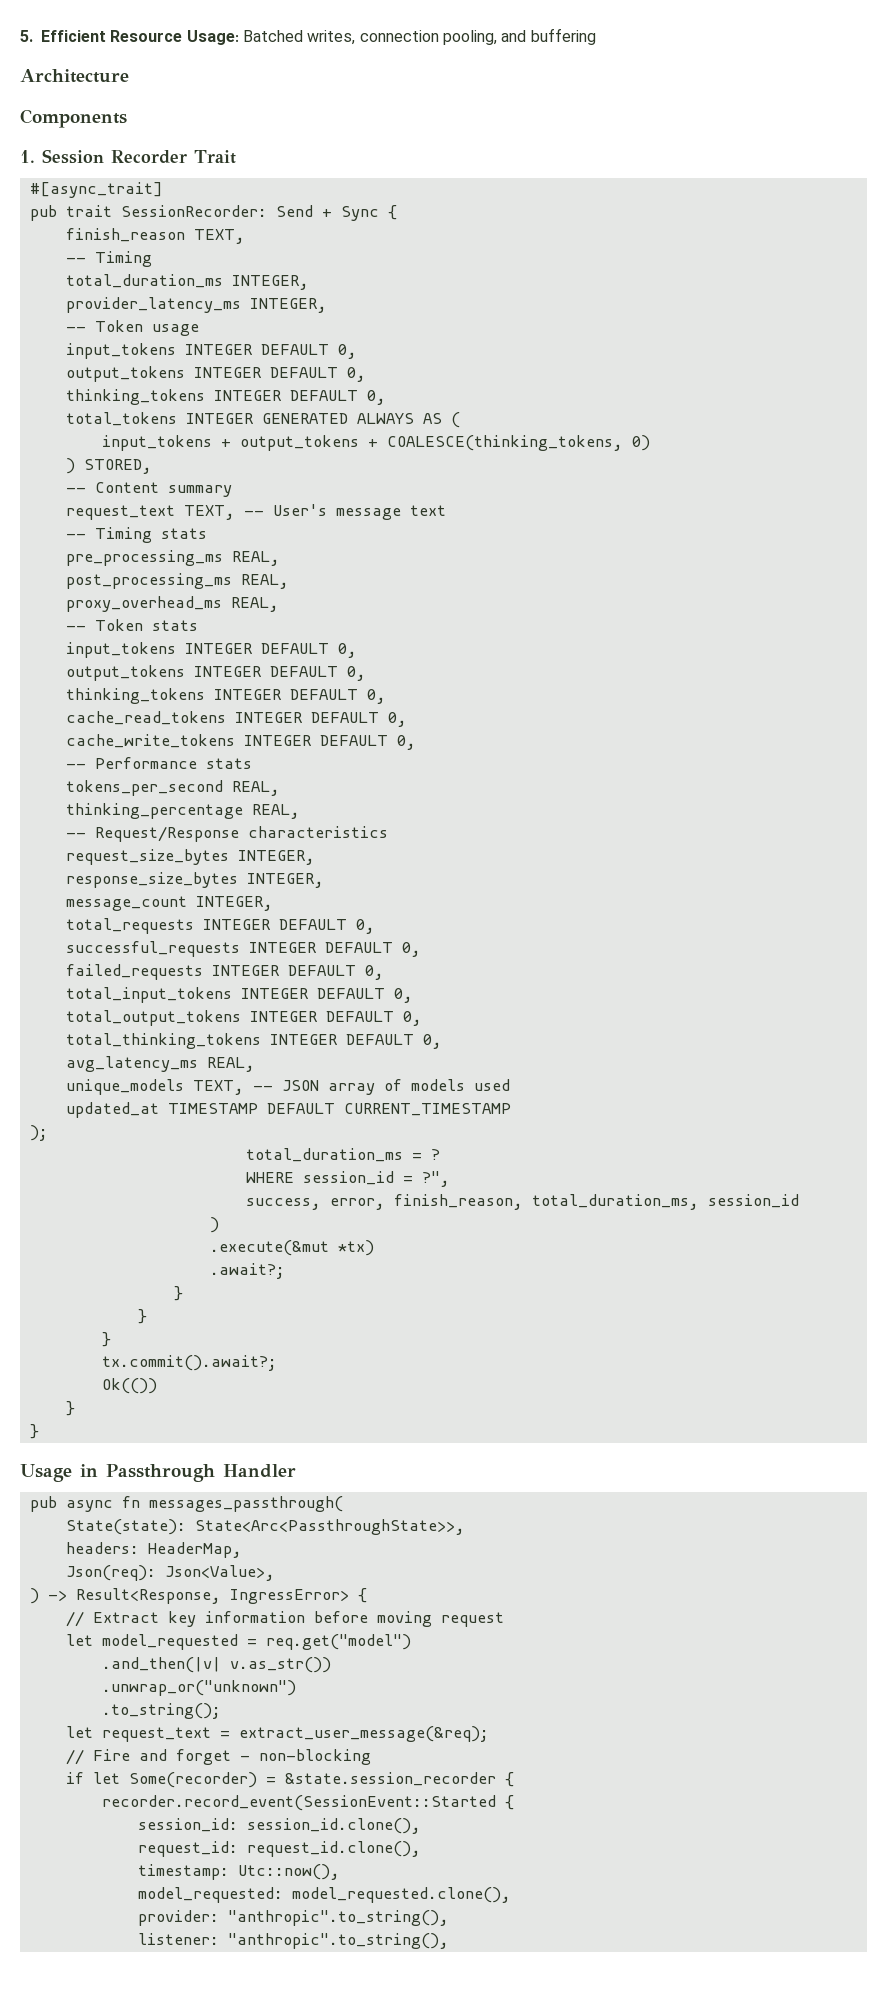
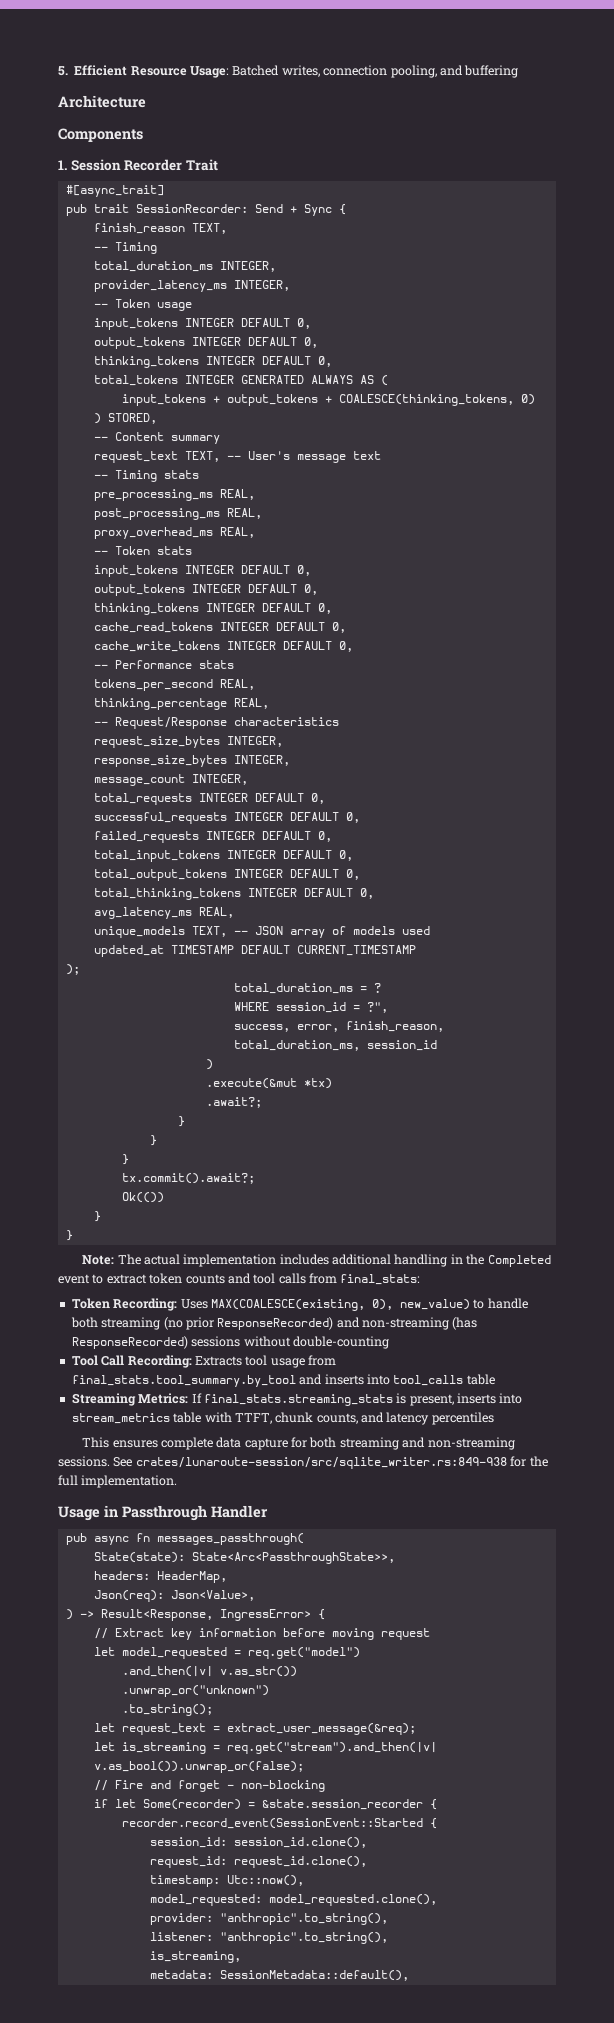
(39, 1431) none -> [82,1254,551,1267] [58,1273,421,1285] [71,1298,528,1311] [70,1317,478,1330] [71,1336,389,1349] [71,1355,336,1368] [71,1374,495,1387] [71,1393,523,1406] [71,1412,494,1425] [82,1437,515,1450] [58,1456,548,1469] [58,1475,178,1488] // Note: The actual implementation includes additional handling in the Completed event to extract token counts and tool calls from final_stats: // Token Recording: Uses MAX(COALESCE(existing, 0), new_value) to handle both streaming (no prior ResponseRecorded) and non-streaming (has ResponseRecorded) sessions without double-counting // Tool Call Recording: Extracts tool usage from final_stats.tool_summary.by_tool and inserts into tool_calls table // Streaming Metrics: If final_stats.streaming_stats is present, inserts into stream_metrics table with TTFT, chunk counts, and latency percentiles // This ensures complete data capture for both streaming and non-streaming sessions. See crates/lunaroute-session/src/sqlite_writer.rs:849-938 for the full implementation.
(489, 1734) none -> [93,1742,437,1754] [93,1761,304,1773] // let is_streaming = req.get("stream").and_then(|v| v.as_bool()).unwrap_or(false);
(449, 1941) none -> [149,1951,241,1963] [149,1970,409,1981] // is_streaming, // metadata: SessionMetadata::default(),

